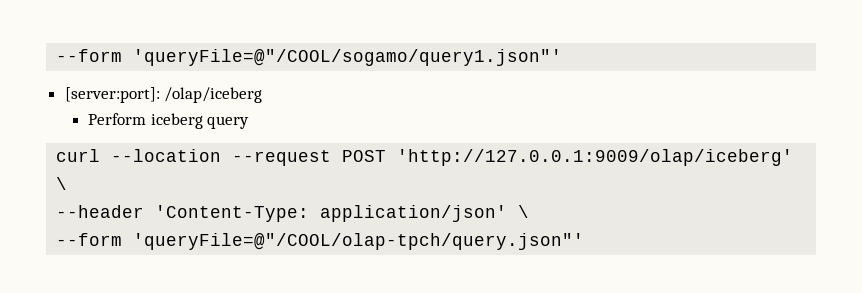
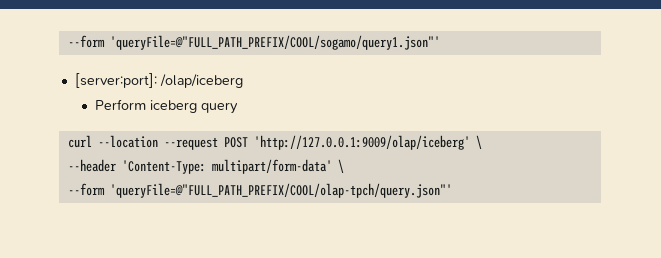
[56,49,563,66] --form 'queryFile=@"/COOL/sogamo/query1.json"' -> [67,35,440,50] --form 'queryFile=@"FULL_PATH_PREFIX/COOL/sogamo/query1.json"'
[320,205,508,222] application/json' -> [211,159,332,174] multipart/form-data'
[133,233,585,250] 'queryFile=@"/COOL/olap-tpch/query.json"' -> [109,183,452,198] 'queryFile=@"FULL_PATH_PREFIX/COOL/olap-tpch/query.json"'

